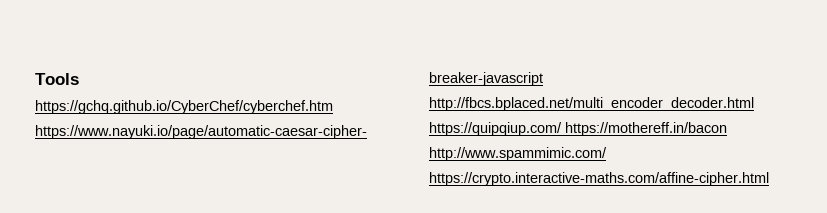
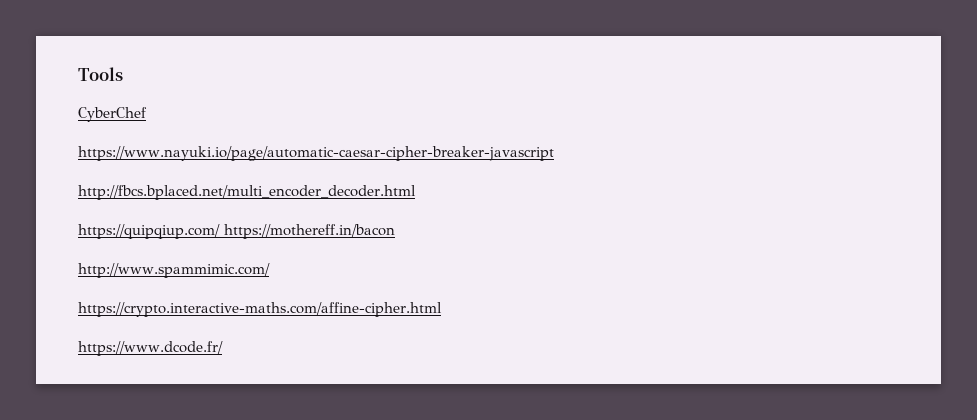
[35,100,333,114] https://gchq.github.io/CyberChef/cyberchef.htm -> [78,107,147,122] CyberChef
(769, 179) none -> [78,341,223,356] // https://www.dcode.fr/

